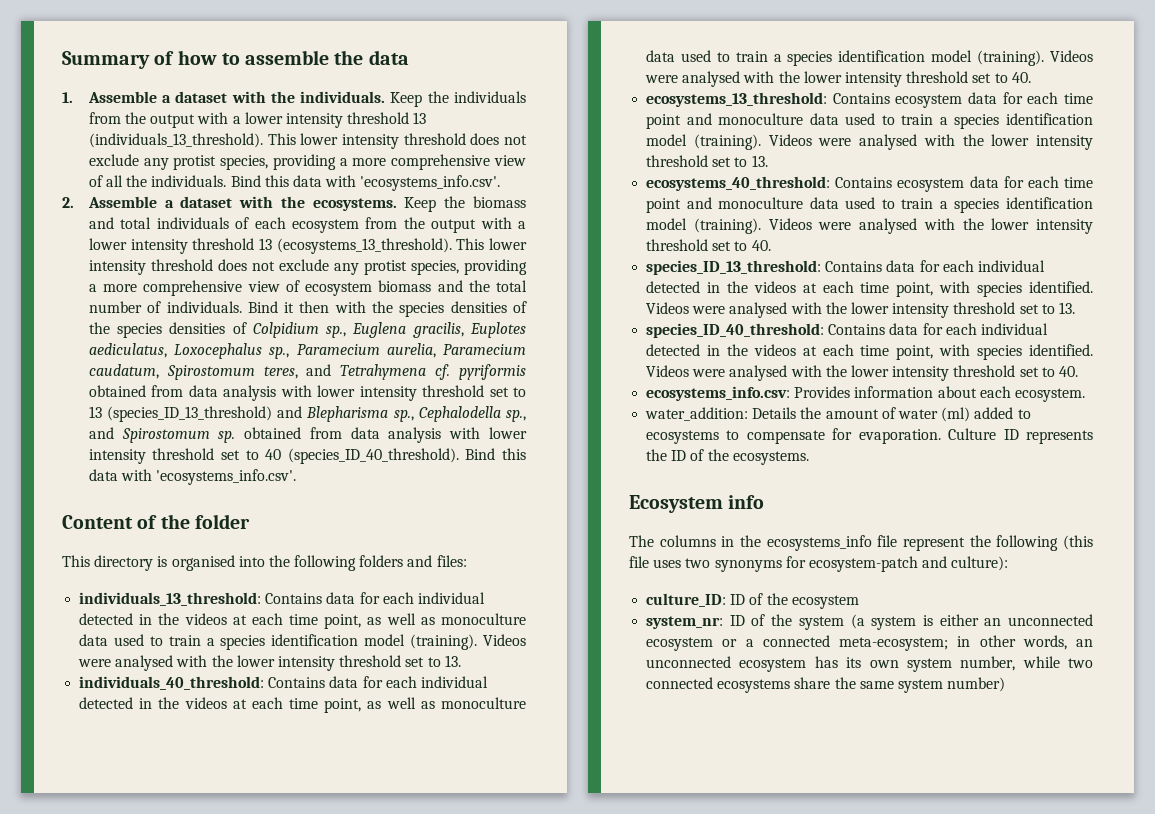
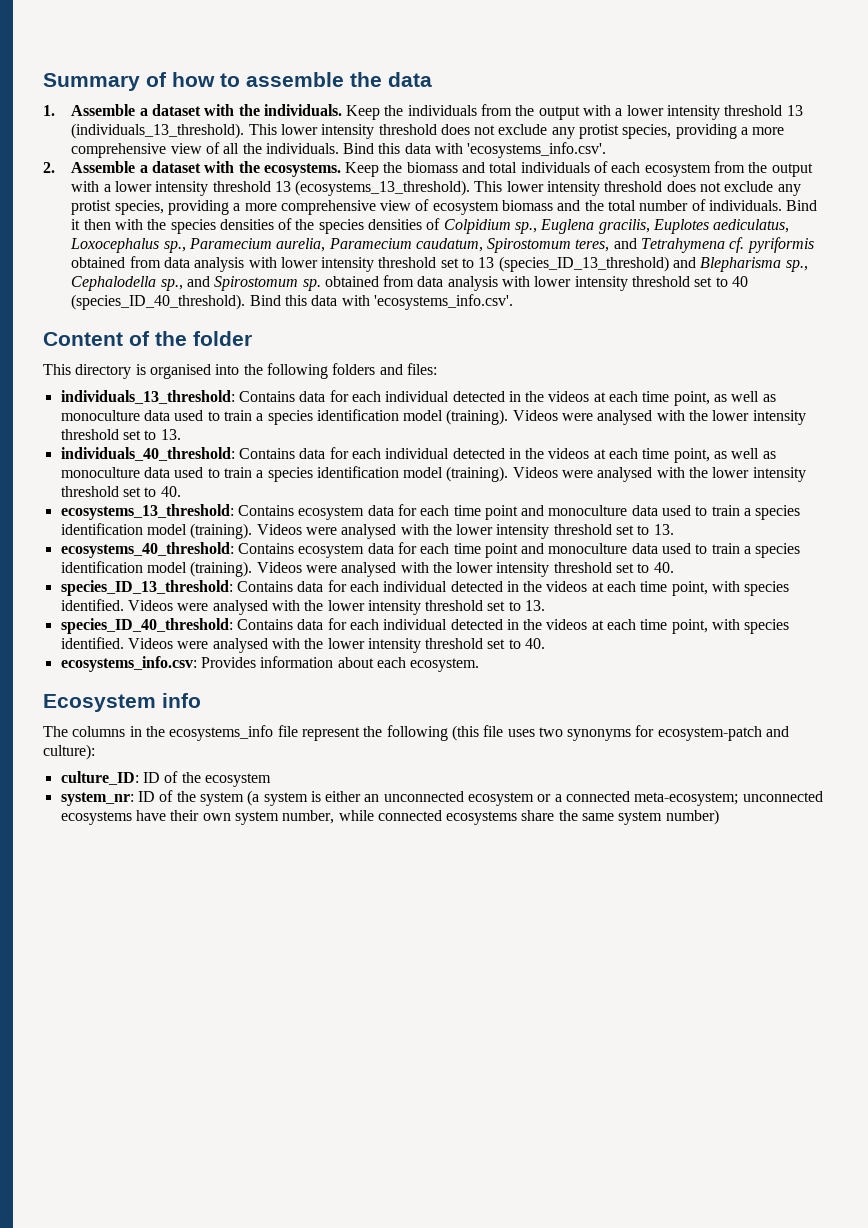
[645,407,1031,422] [646,428,1093,444] [646,449,809,465] // water_addition: Details the amount of water (ml) added to ecosystems to compensate for evaporation. Culture ID represents the ID of the ecosystems. -> (480, 665) none
[957,635,1093,650] [646,656,862,672] in other words, an unconnected ecosystem has its -> [742,791,823,802] [60,810,200,825] unconnected ecosystems have their
[1068,658,1093,668] two -> (374, 815) none

